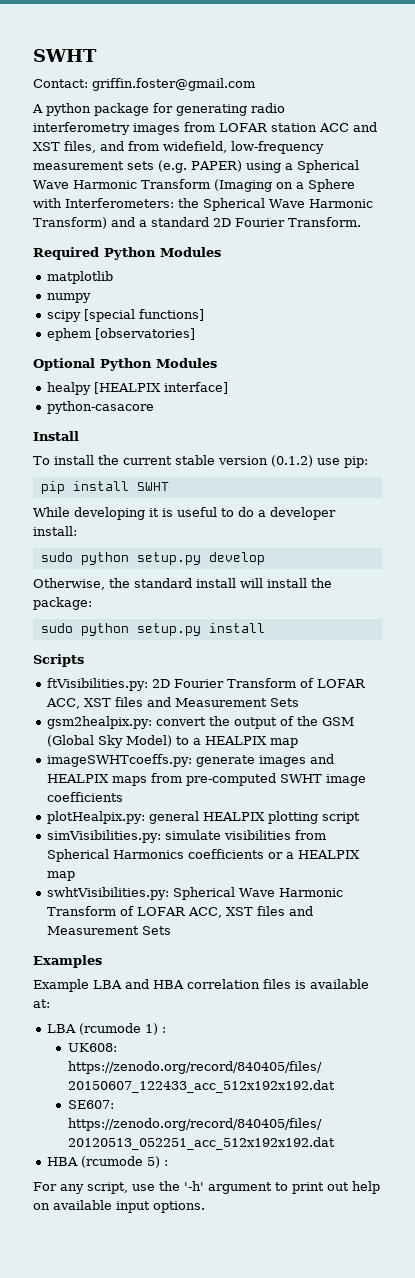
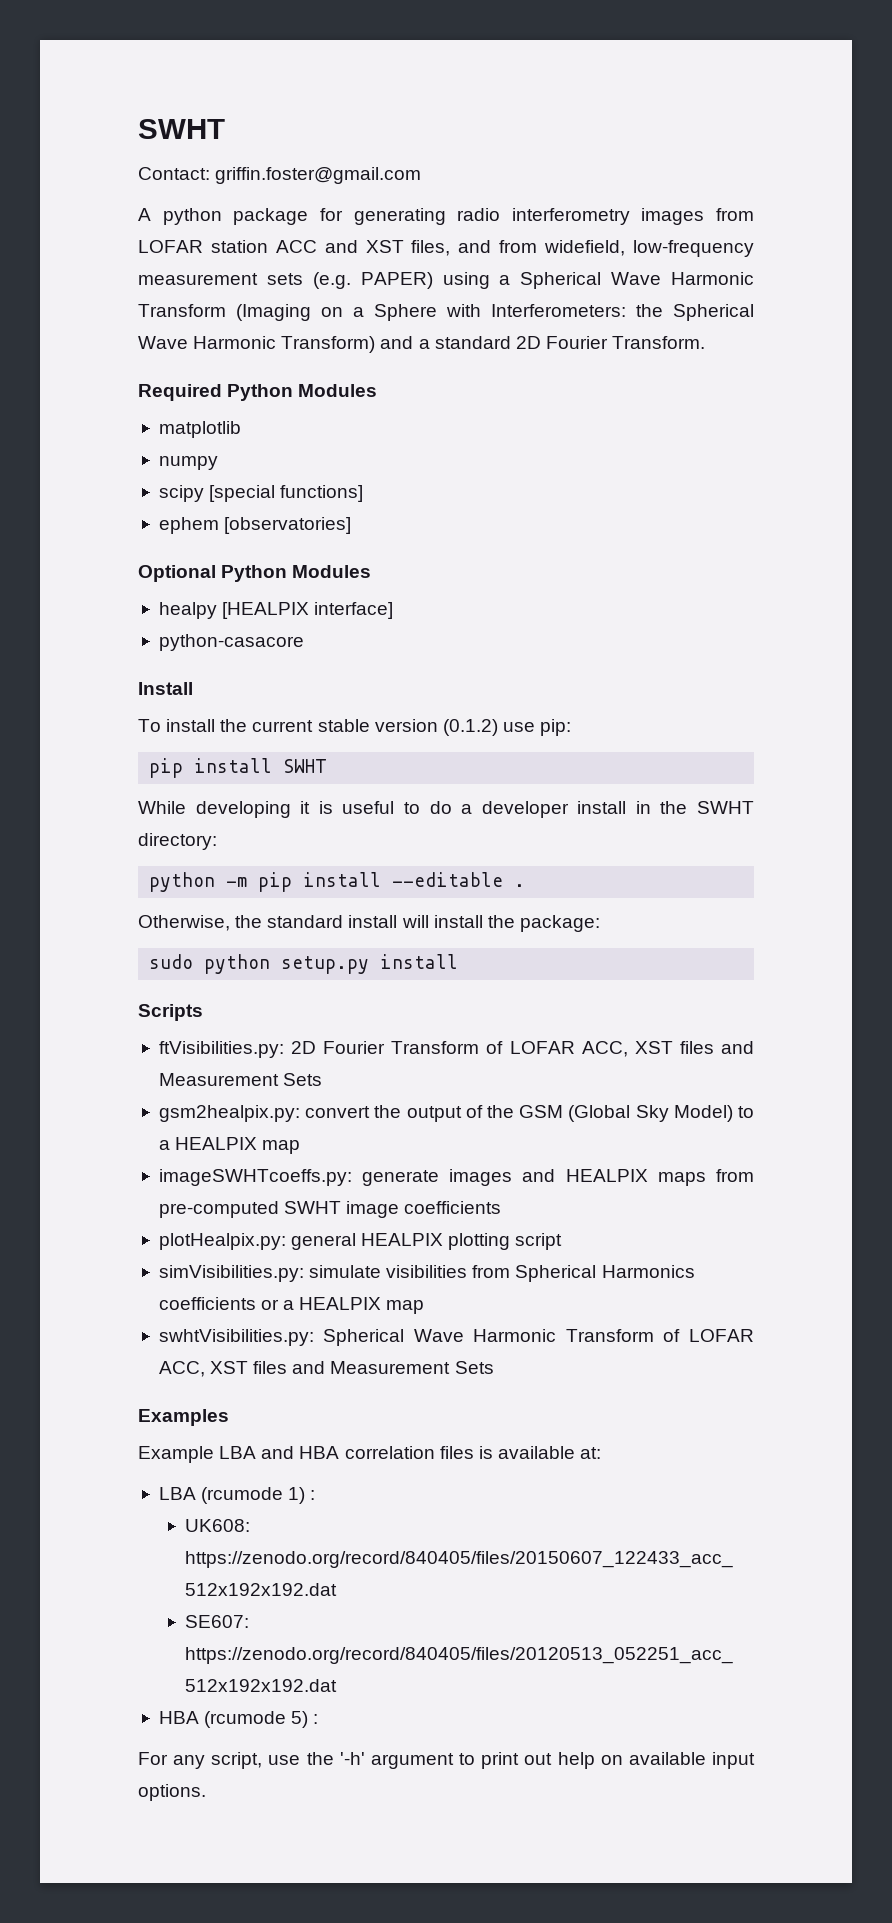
[33,526,77,536] [40,552,265,565] install: // sudo python setup.py develop -> [577,801,754,814] [138,833,217,850] [149,872,526,892] install in the SWHT directory: // python -m pip install --editable .

